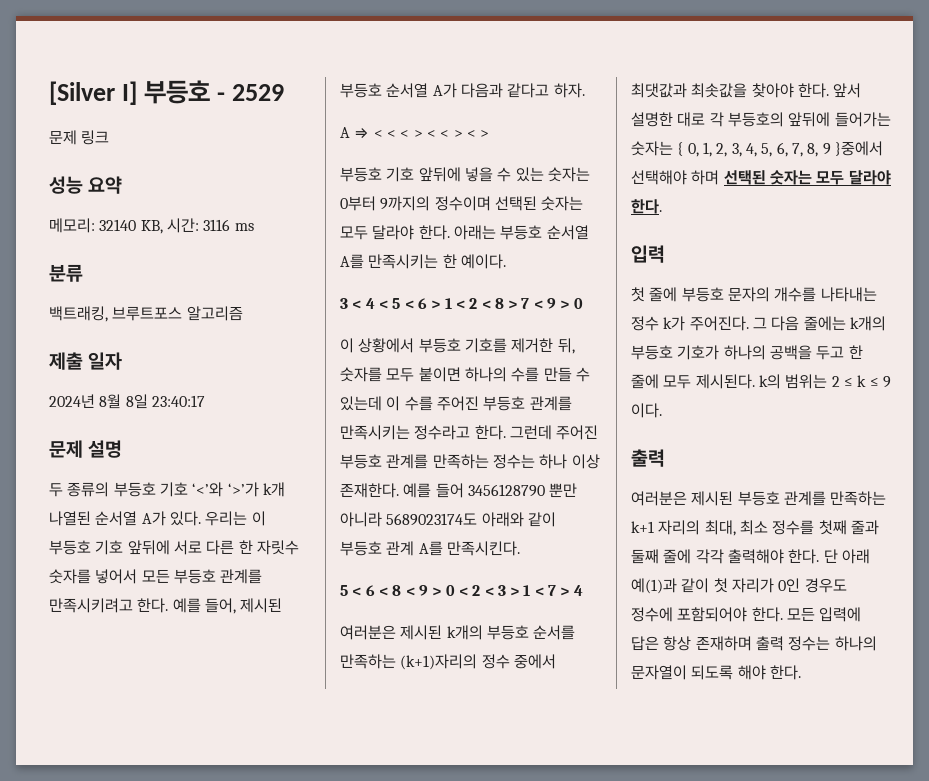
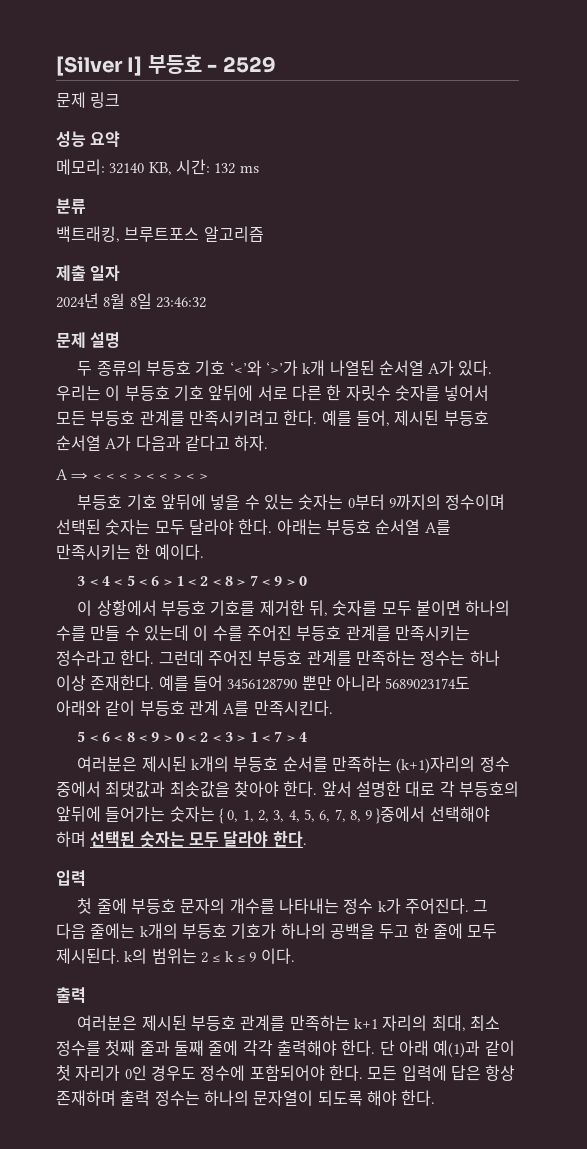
[203,219,231,231] 3116 -> [214,163,236,174] 132
[151,395,205,407] 23:40:17 -> [155,297,206,308] 23:46:32

